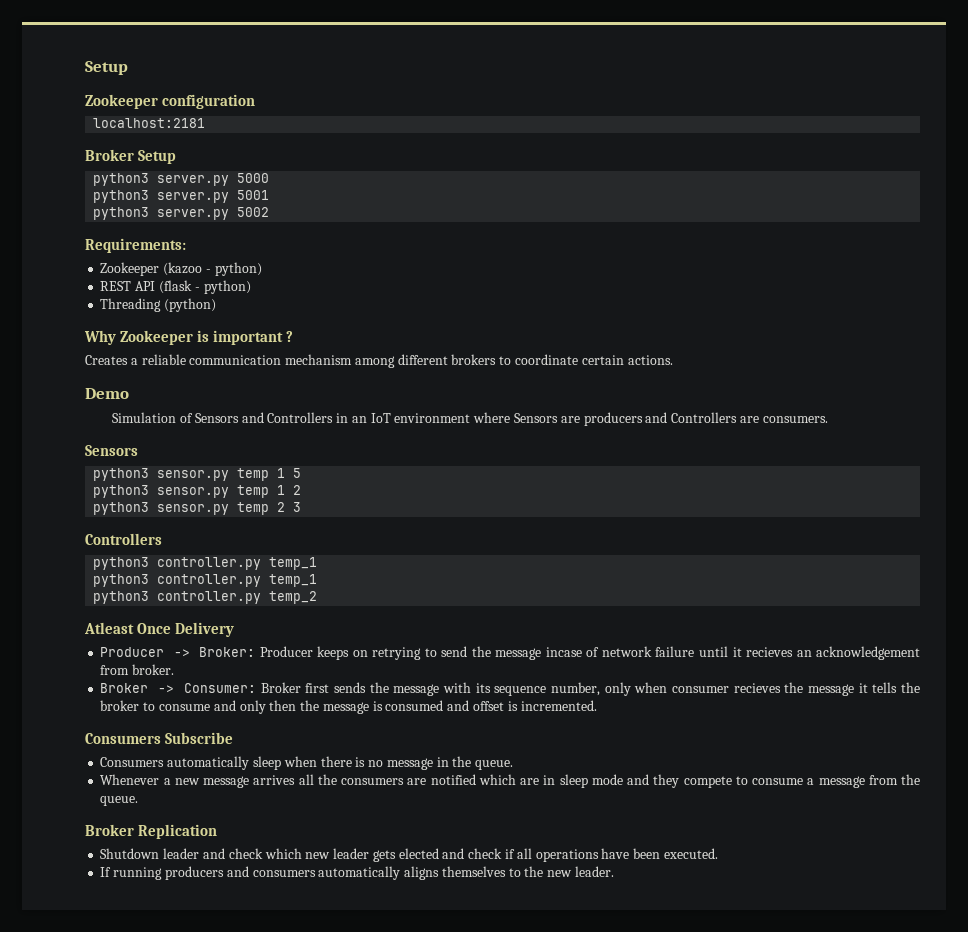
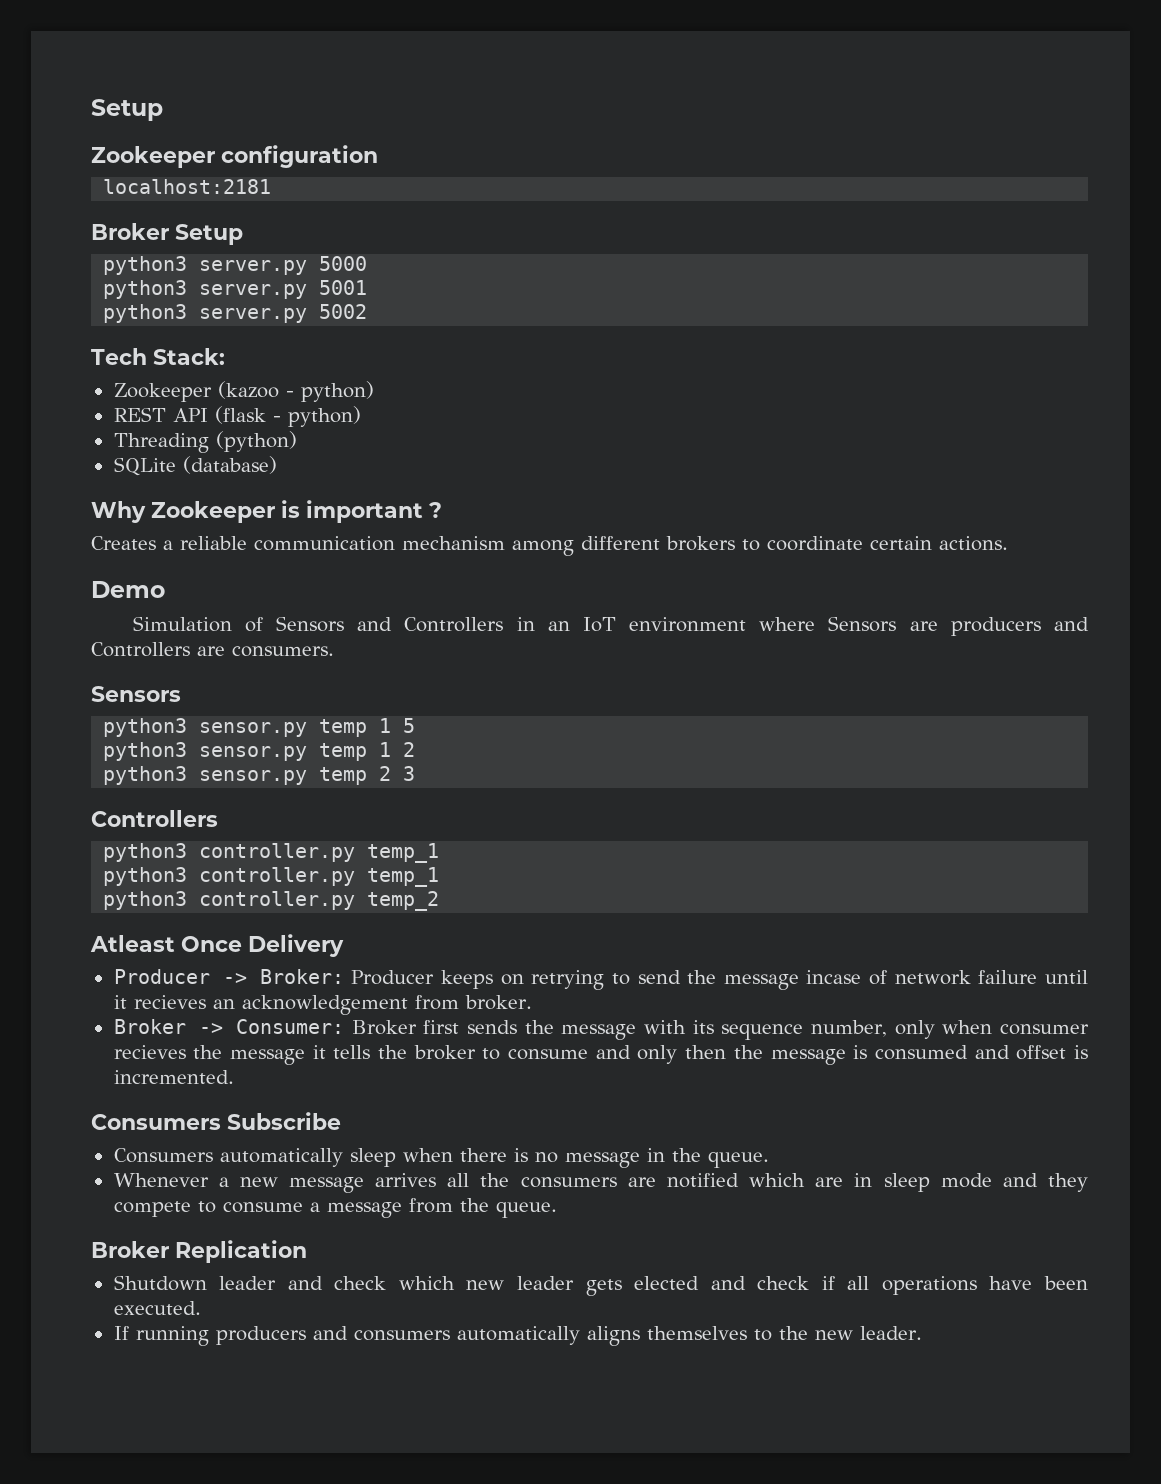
[85,238,186,253] Requirements: -> [91,348,225,365] Tech Stack:
(217, 305) none -> [113,456,277,476] // SQLite (database)

